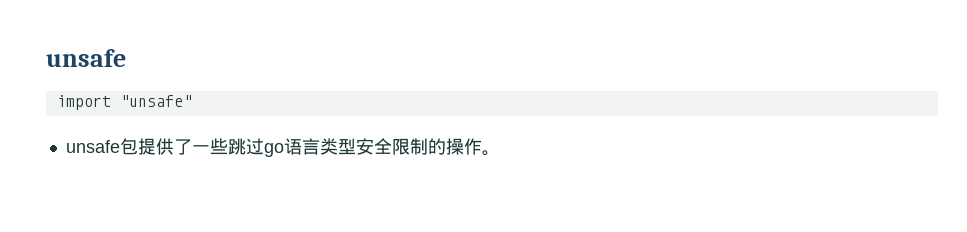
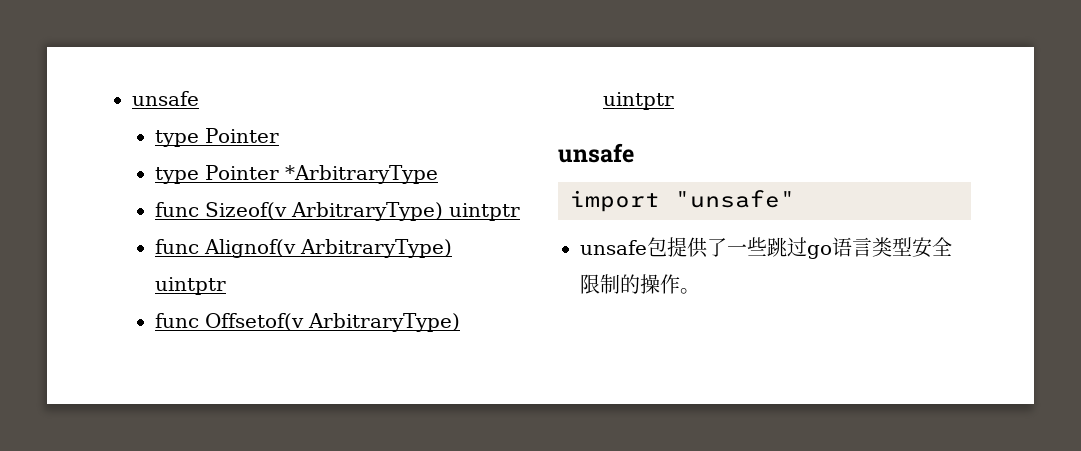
[46,49,126,67] unsafe -> [132,91,199,106] [154,128,279,147] [154,165,438,184] [154,202,520,221] [154,239,452,258] [154,277,226,295] [154,313,460,332] [602,92,674,110] [558,143,634,163] unsafe // type Pointer // type Pointer *ArbitraryType // func Sizeof(v ArbitraryType) uintptr // func Alignof(v ArbitraryType) uintptr // func Offsetof(v ArbitraryType) uintptr // unsafe

